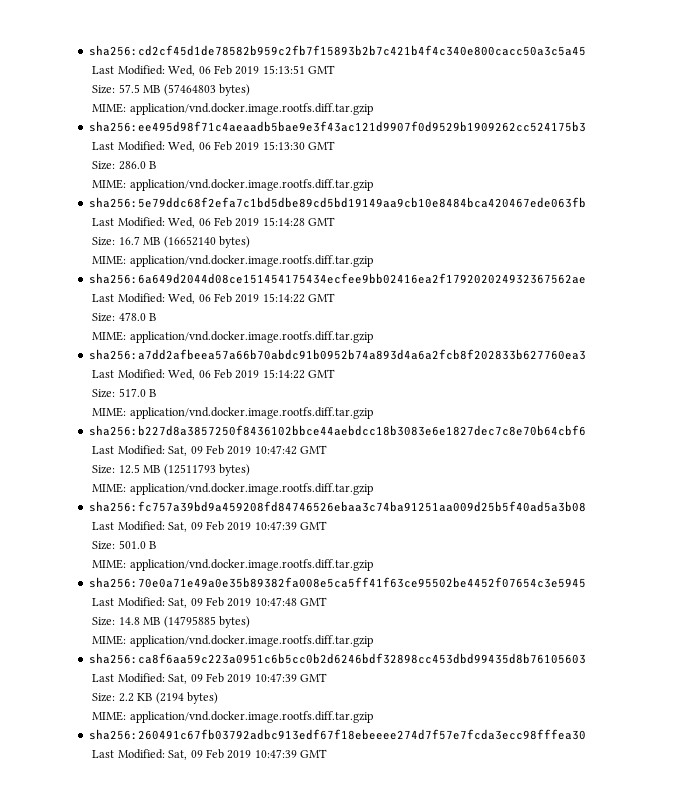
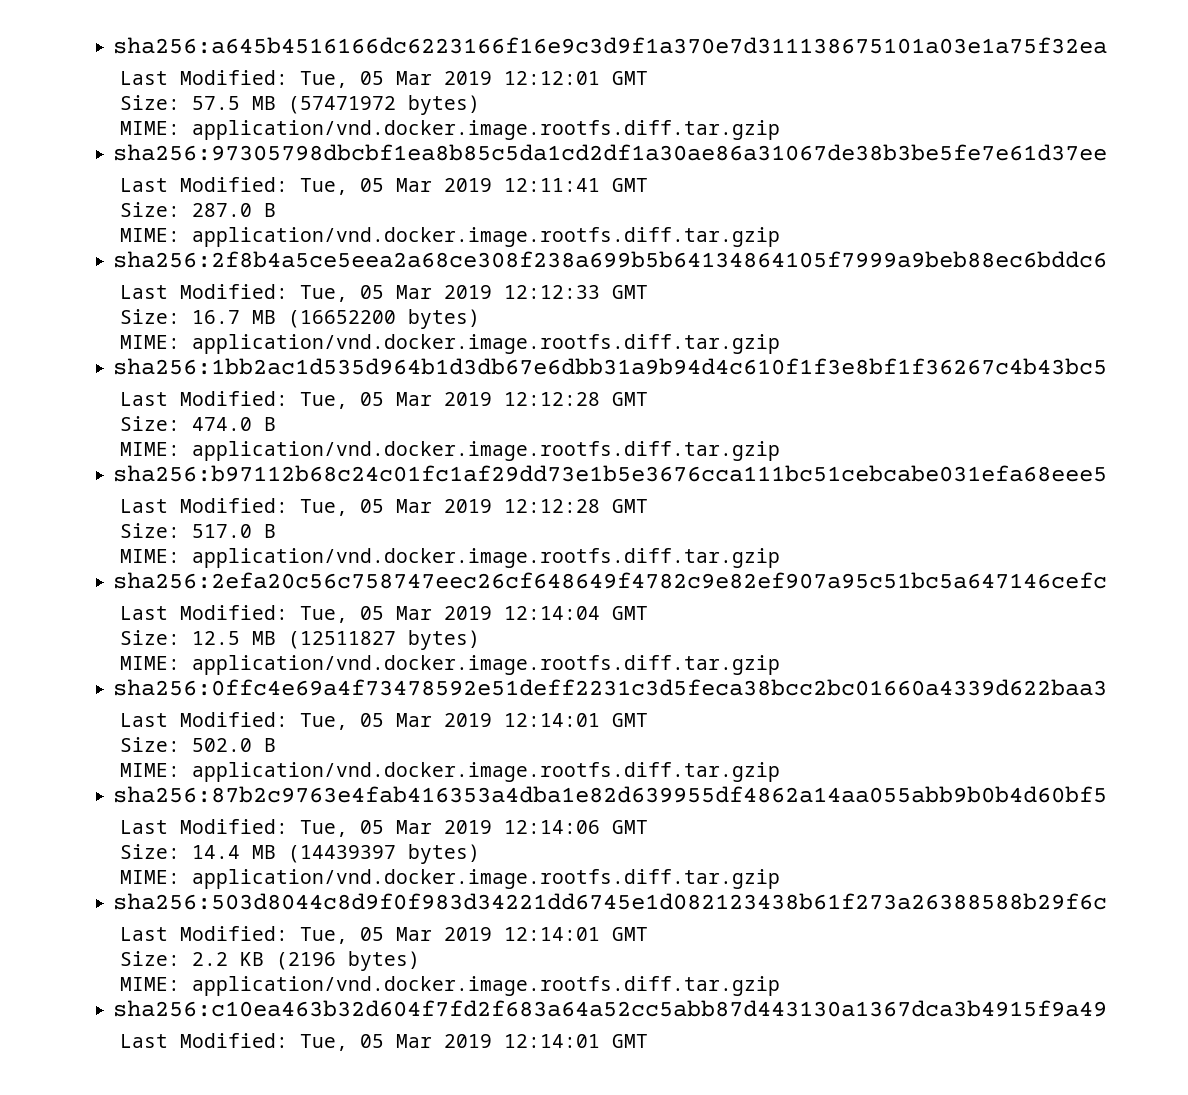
[89,45,587,56] [92,65,305,76] sha256:cd2cf45d1de78582b959c2fb7f15893b2b7c421b4f4c340e800cacc50a3c5a45 // Last Modified: Wed, 06 Feb 2019 15:13:51 -> [113,37,1108,54] [120,70,601,88] sha256:a645b4516166dc6223166f16e9c3d9f1a370e7d311138675101a03e1a75f32ea // Last Modified: Tue, 05 Mar 2019 12:12:01
[163,84,250,96] [92,103,373,115] [89,121,587,132] [92,141,336,152] [92,161,157,170] [92,179,373,191] [89,197,587,208] [92,217,305,228] (57464803 bytes) // MIME: application/vnd.docker.image.rootfs.diff.tar.gzip // sha256:ee495d98f71c4aeaadb5bae9e3f43ac121d9907f0d9529b1909262cc524175b3 // Last Modified: Wed, 06 Feb 2019 15:13:30 GMT // Size: 286.0 B // MIME: application/vnd.docker.image.rootfs.diff.tar.gzip // sha256:5e79ddc68f2efa7c1bd5dbe89cd5bd19149aa9cb10e8484bca420467ede063fb // Last Modified: Wed, 06 Feb 2019 15:14:28 -> [288,95,481,115] [120,120,781,140] [113,144,1108,161] [120,177,649,195] [120,202,277,217] [120,227,781,247] [113,251,1108,268] [120,284,601,302] (57471972 bytes) // MIME: application/vnd.docker.image.rootfs.diff.tar.gzip // sha256:97305798dbcbf1ea8b85c5da1cd2df1a30ae86a31067de38b3be5fe7e61d37ee // Last Modified: Tue, 05 Mar 2019 12:11:41 GMT // Size: 287.0 B // MIME: application/vnd.docker.image.rootfs.diff.tar.gzip // sha256:2f8b4a5ce5eea2a68ce308f238a699b5b64134864105f7999a9beb88ec6bddc6 // Last Modified: Tue, 05 Mar 2019 12:12:33
[163,236,250,248] [92,255,373,267] [89,273,587,284] [92,293,336,304] [92,312,157,322] [92,331,373,343] [89,349,587,360] [92,369,305,380] (16652140 bytes) // MIME: application/vnd.docker.image.rootfs.diff.tar.gzip // sha256:6a649d2044d08ce151454175434ecfee9bb02416ea2f179202024932367562ae // Last Modified: Wed, 06 Feb 2019 15:14:22 GMT // Size: 478.0 B // MIME: application/vnd.docker.image.rootfs.diff.tar.gzip // sha256:a7dd2afbeea57a66b70abdc91b0952b74a893d4a6a2fcb8f202833b627760ea3 // Last Modified: Wed, 06 Feb 2019 15:14:22 -> [288,309,481,329] [120,334,781,354] [113,358,1108,375] [120,391,649,409] [120,416,277,431] [120,441,781,461] [113,465,1108,482] [120,498,601,516] (16652200 bytes) // MIME: application/vnd.docker.image.rootfs.diff.tar.gzip // sha256:1bb2ac1d535d964b1d3db67e6dbb31a9b94d4c610f1f3e8bf1f36267c4b43bc5 // Last Modified: Tue, 05 Mar 2019 12:12:28 GMT // Size: 474.0 B // MIME: application/vnd.docker.image.rootfs.diff.tar.gzip // sha256:b97112b68c24c01fc1af29dd73e1b5e3676cca111bc51cebcabe031efa68eee5 // Last Modified: Tue, 05 Mar 2019 12:12:28
[89,425,587,436] [92,445,297,456] sha256:b227d8a3857250f8436102bbce44aebdcc18b3083e6e1827dec7c8e70b64cbf6 // Last Modified: Sat, 09 Feb 2019 10:47:42 -> [113,572,1108,589] [120,605,601,623] sha256:2efa20c56c758747eec26cf648649f4782c9e82ef907a95c51bc5a647146cefc // Last Modified: Tue, 05 Mar 2019 12:14:04
[163,464,250,476] [92,483,373,495] [89,501,587,512] [92,521,328,532] [92,540,157,550] [92,559,373,571] [89,577,587,588] [92,597,328,608] [92,616,250,628] [92,635,373,647] [89,653,587,664] [92,673,297,684] (12511793 bytes) // MIME: application/vnd.docker.image.rootfs.diff.tar.gzip // sha256:fc757a39bd9a459208fd84746526ebaa3c74ba91251aa009d25b5f40ad5a3b08 // Last Modified: Sat, 09 Feb 2019 10:47:39 GMT // Size: 501.0 B // MIME: application/vnd.docker.image.rootfs.diff.tar.gzip // sha256:70e0a71e49a0e35b89382fa008e5ca5ff41f63ce95502be4452f07654c3e5945 // Last Modified: Sat, 09 Feb 2019 10:47:48 GMT // Size: 14.8 MB (14795885 bytes) // MIME: application/vnd.docker.image.rootfs.diff.tar.gzip // sha256:ca8f6aa59c223a0951c6b5cc0b2d6246bdf32898cc453dbd99435d8b76105603 // Last Modified: Sat, 09 Feb 2019 10:47:39 -> [288,630,481,650] [120,655,781,675] [113,679,1108,696] [120,712,649,730] [120,737,277,752] [120,762,781,782] [113,786,1108,803] [120,819,649,837] [120,844,481,864] [120,869,781,889] [113,893,1108,910] [120,926,601,944] (12511827 bytes) // MIME: application/vnd.docker.image.rootfs.diff.tar.gzip // sha256:0ffc4e69a4f73478592e51deff2231c3d5feca38bcc2bc01660a4339d622baa3 // Last Modified: Tue, 05 Mar 2019 12:14:01 GMT // Size: 502.0 B // MIME: application/vnd.docker.image.rootfs.diff.tar.gzip // sha256:87b2c9763e4fab416353a4dba1e82d639955df4862a14aa055abb9b0b4d60bf5 // Last Modified: Tue, 05 Mar 2019 12:14:06 GMT // Size: 14.4 MB (14439397 bytes) // MIME: application/vnd.docker.image.rootfs.diff.tar.gzip // sha256:503d8044c8d9f0f983d34221dd6745e1d082123438b61f273a26388588b29f6c // Last Modified: Tue, 05 Mar 2019 12:14:01
[155,692,218,704] [92,711,373,723] [89,729,587,740] [92,749,297,760] (2194 bytes) // MIME: application/vnd.docker.image.rootfs.diff.tar.gzip // sha256:260491c67fb03792adbc913edf67f18ebeeee274d7f57e7fcda3ecc98fffea30 // Last Modified: Sat, 09 Feb 2019 10:47:39 -> [276,951,421,971] [120,976,781,996] [113,1000,1108,1017] [120,1033,601,1051] (2196 bytes) // MIME: application/vnd.docker.image.rootfs.diff.tar.gzip // sha256:c10ea463b32d604f7fd2f683a64a52cc5abb87d443130a1367dca3b4915f9a49 // Last Modified: Tue, 05 Mar 2019 12:14:01

